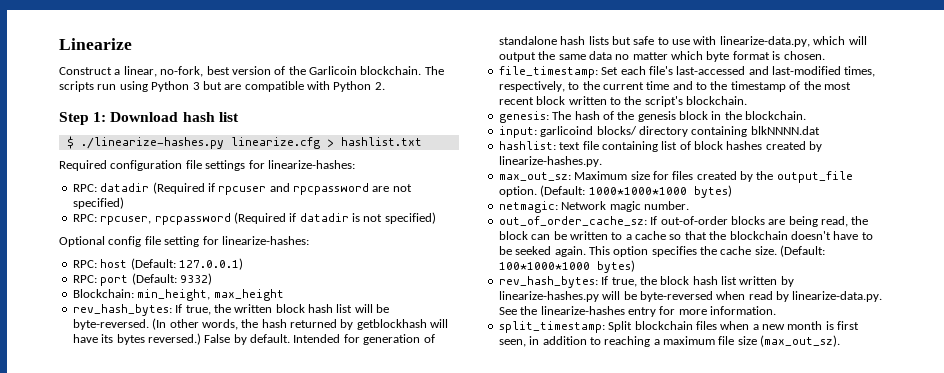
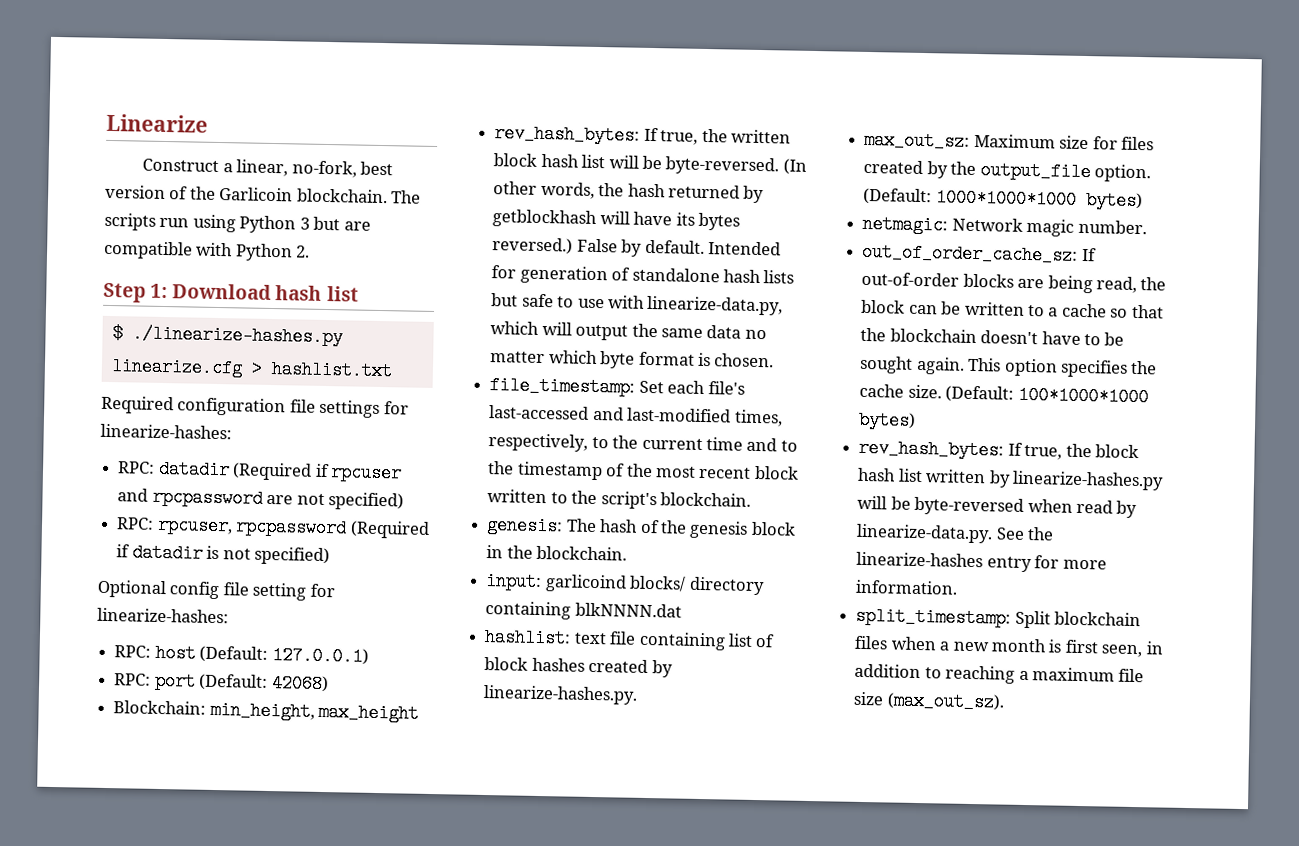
[179,273,212,285] 9332) -> [270,674,329,694] 42068)
[515,246,552,255] seeked -> [859,355,914,374] sought

